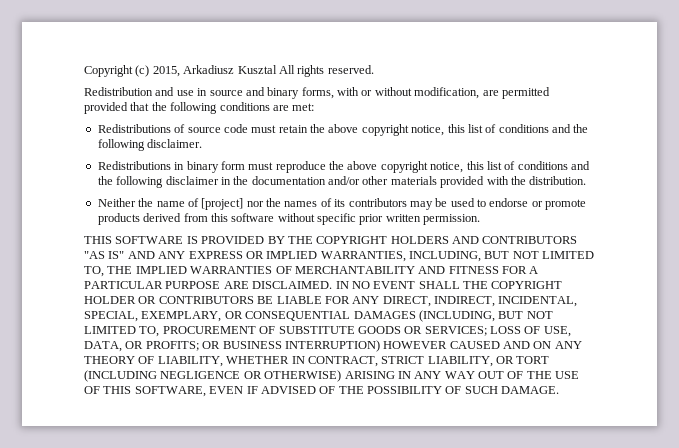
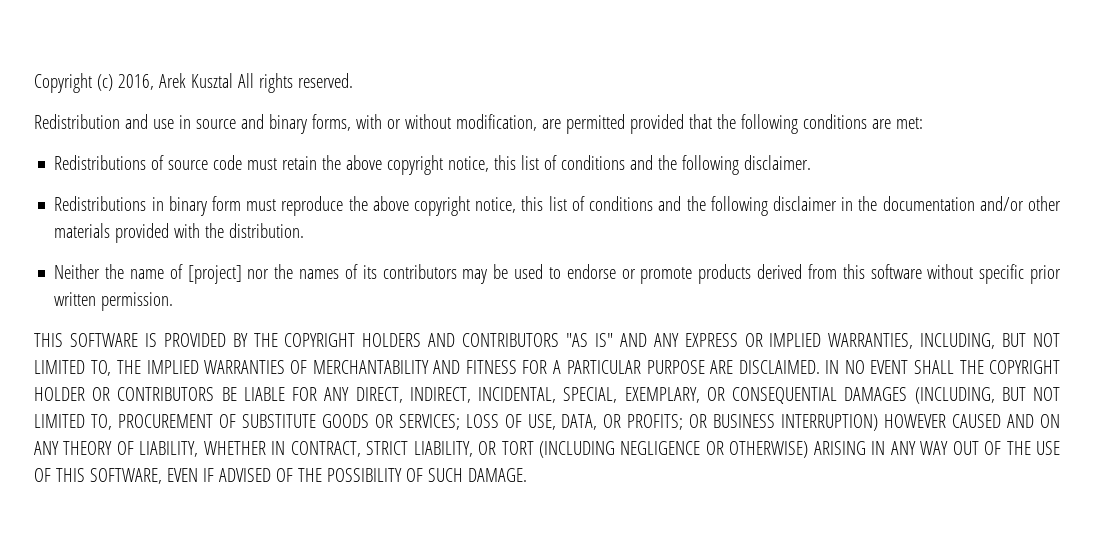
[152,65,235,77] 2015, Arkadiusz -> [117,73,186,90] 2016, Arek

